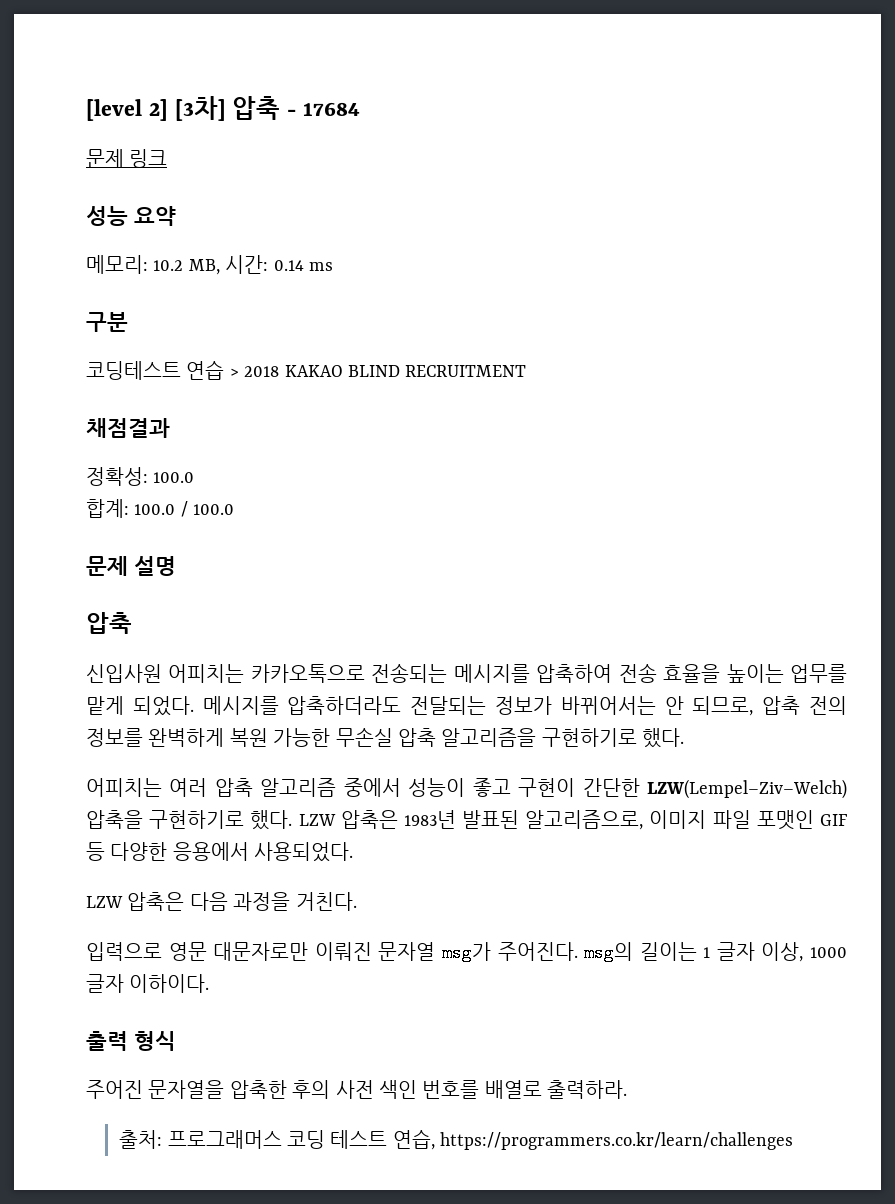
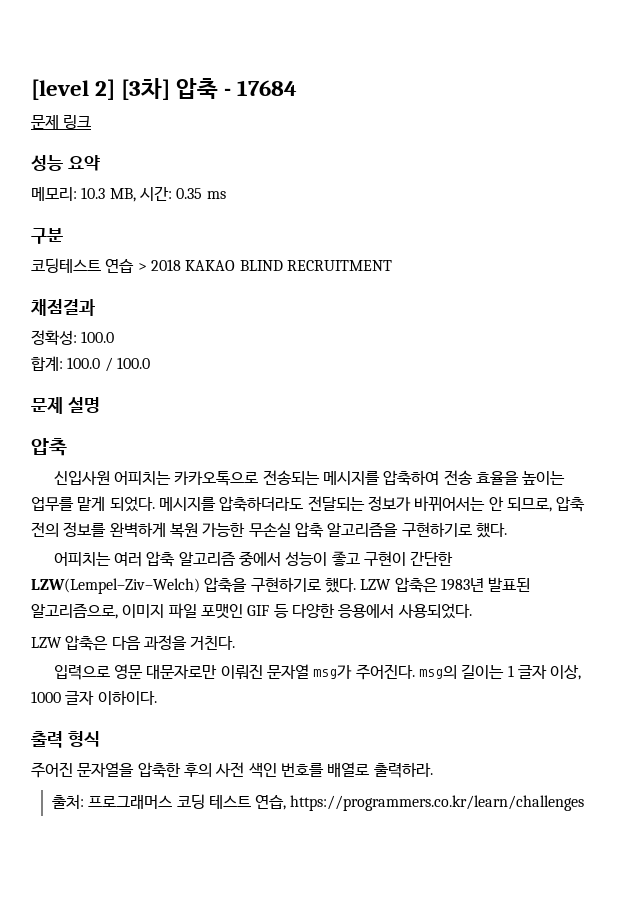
[153,260,184,271] 10.2 -> [81,187,106,199] 10.3
[273,260,304,271] 0.14 -> [176,188,203,199] 0.35

